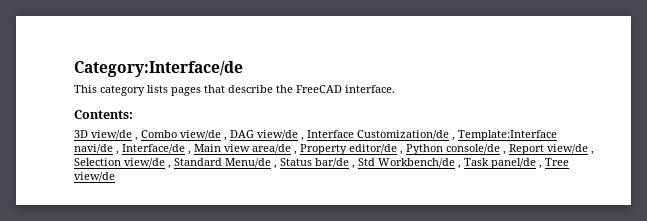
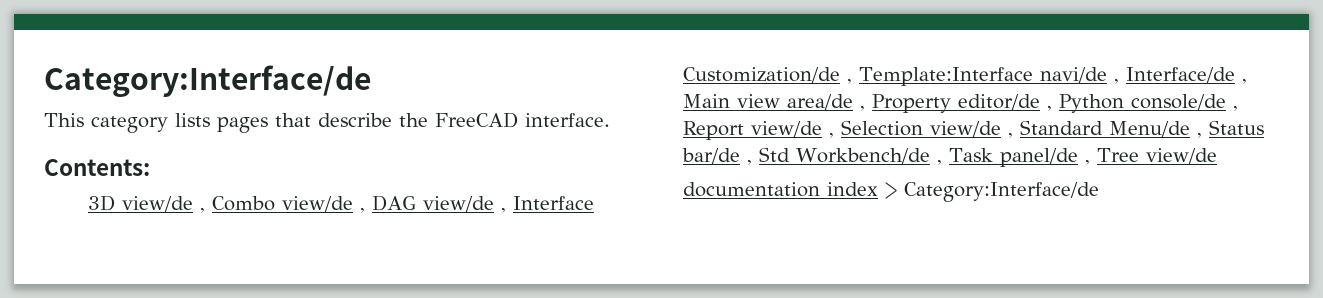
(115, 177) none -> [683,182,1099,202] // documentation index > Category:Interface/de

